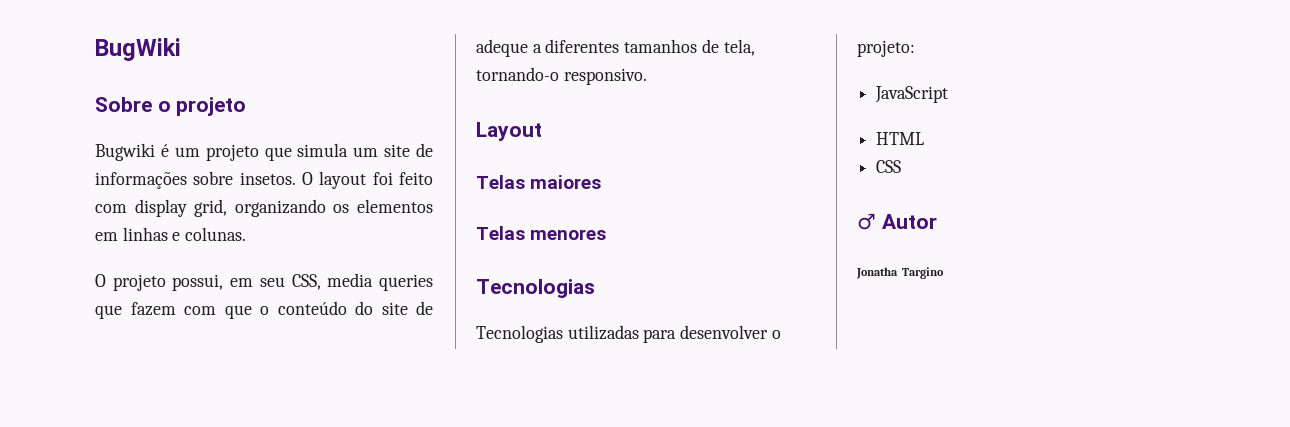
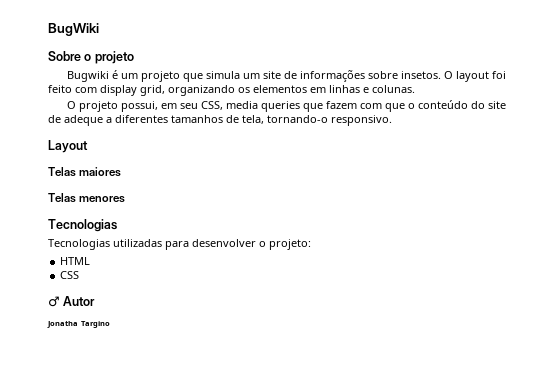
[875,86,949,103] // JavaScript -> (311, 244) none

